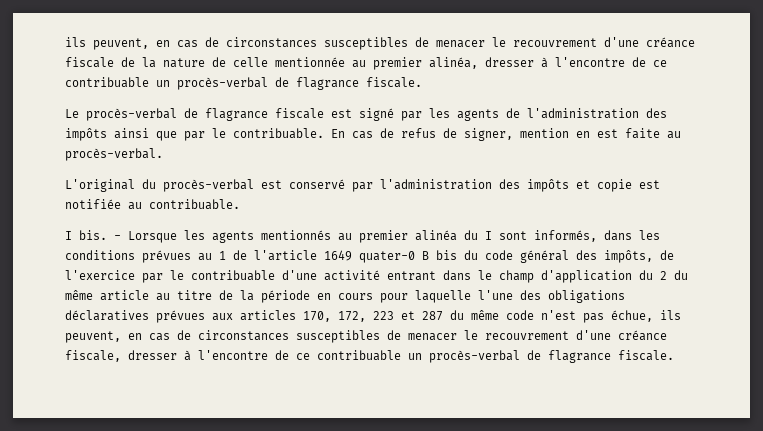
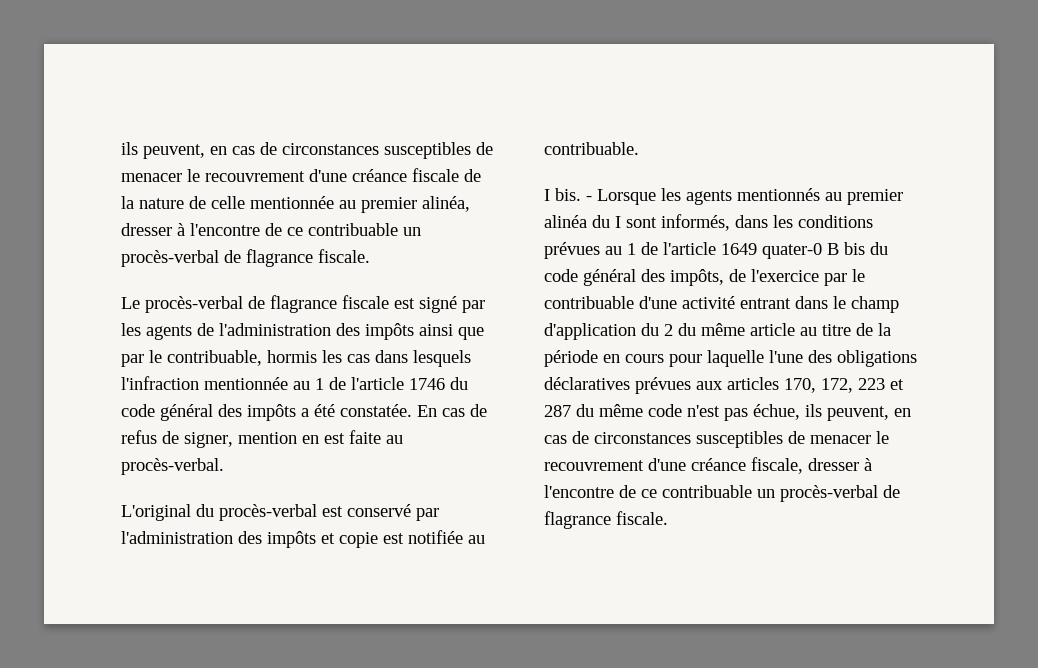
[233,128,324,139] contribuable. -> [167,350,471,367] [121,376,468,390] [121,404,412,421] contribuable, hormis les cas dans lesquels l'infraction mentionnée au 1 de l'article 1746 du code général des impôts a été constatée.

